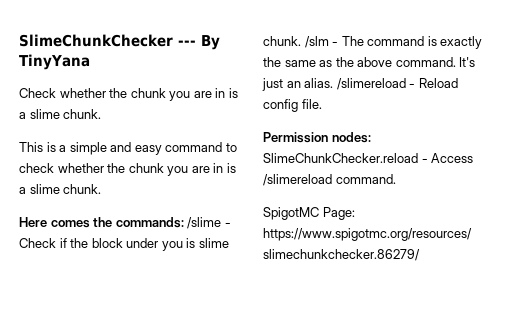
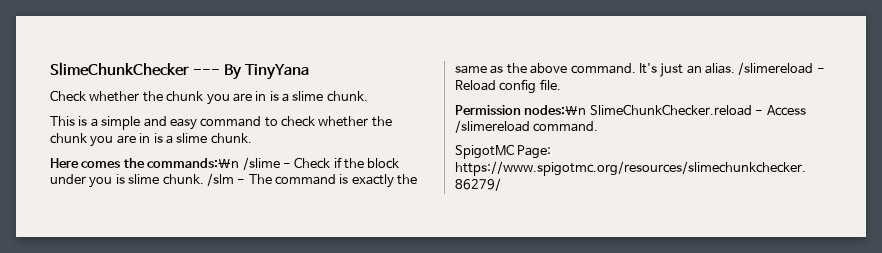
[115,217,184,228] commands: -> [147,158,240,168] commands:\n
[331,132,371,143] nodes: -> [524,105,587,115] nodes:\n

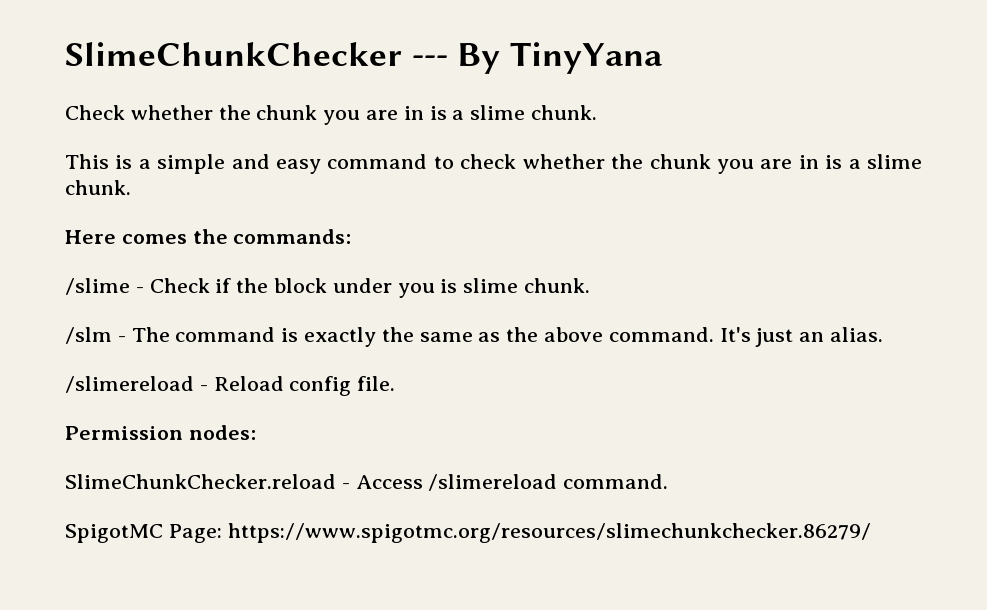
[147,158,240,168] commands:\n -> [233,229,352,244] commands: //
(204, 179) none -> (591, 285) //
(735, 68) none -> (884, 334) //
[524,105,587,115] nodes:\n -> [188,425,256,440] nodes: //

